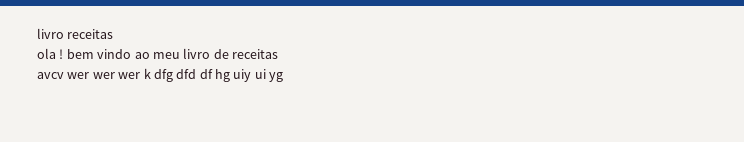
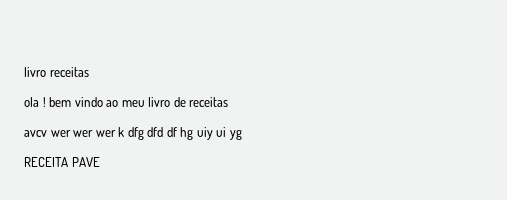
(284, 77) none -> [24,157,100,167] // RECEITA PAVE

